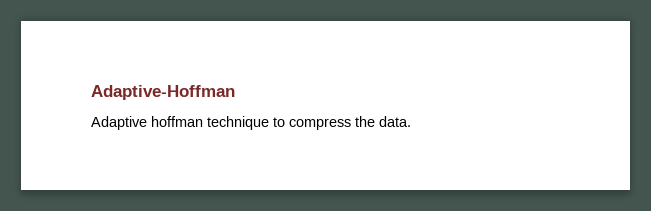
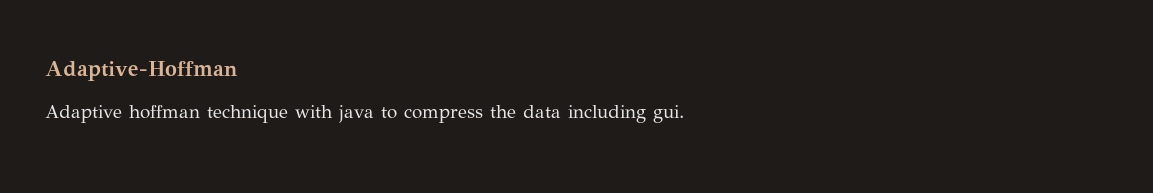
(269, 123) none -> [295,105,374,123] with java
[379,116,411,127] data. -> [523,105,684,123] data including gui.

